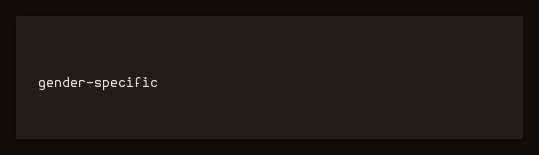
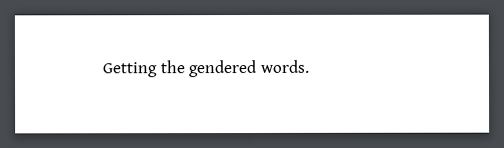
[38,77,158,91] gender-specific -> [102,59,309,78] Getting the gendered words.

